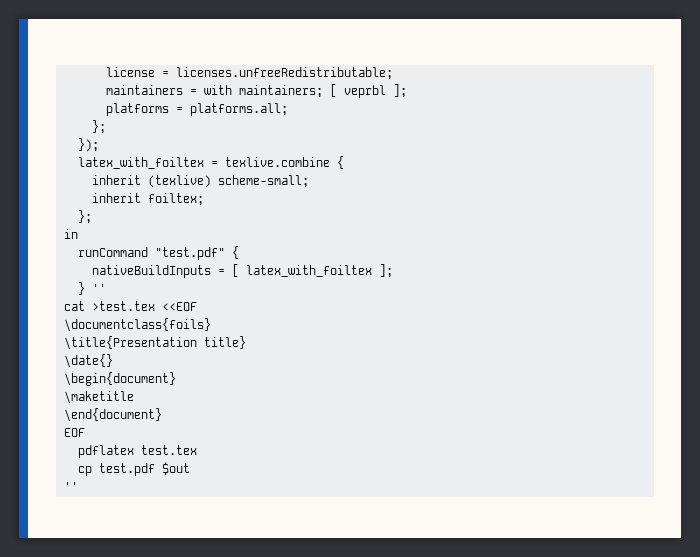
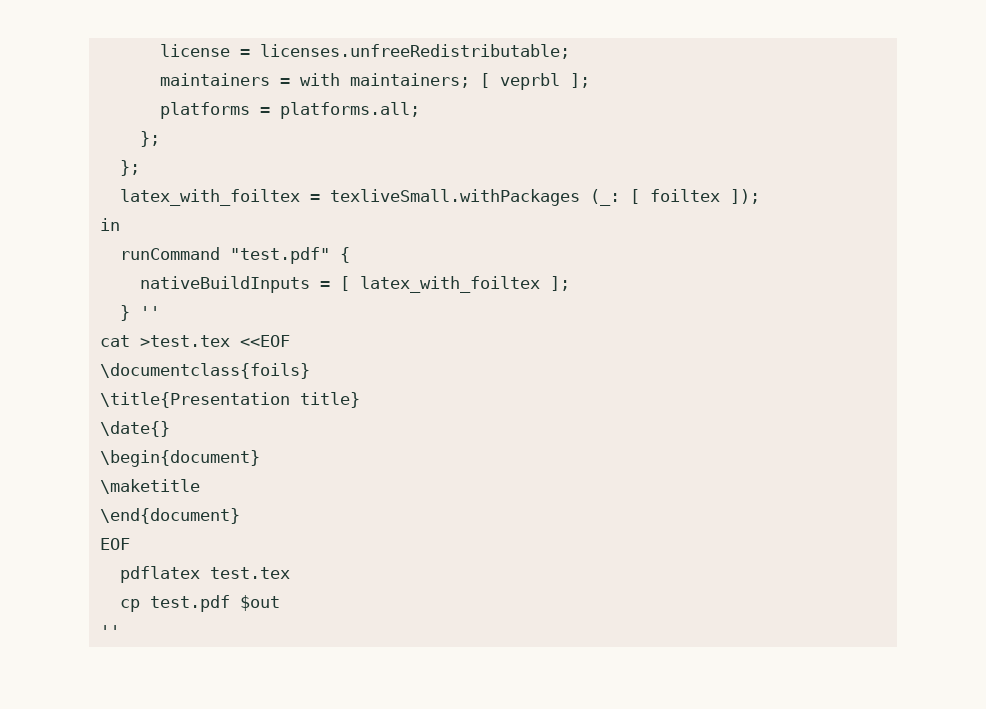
[77,138,99,152] }); -> [119,160,140,176] };
[224,156,344,169] [91,175,309,188] [91,193,204,206] [77,210,92,224] texlive.combine { // inherit (texlive) scheme-small; // inherit foiltex; // }; -> [329,189,760,206] texliveSmall.withPackages (_: [ foiltex ]);

